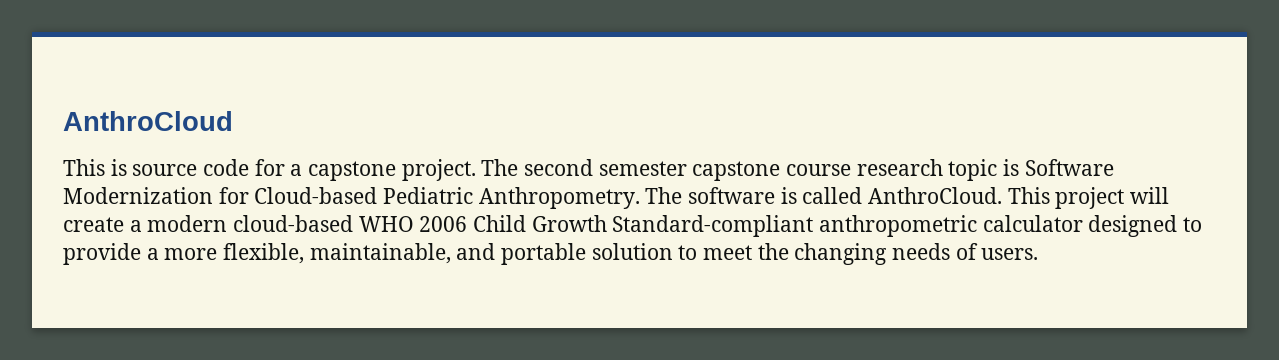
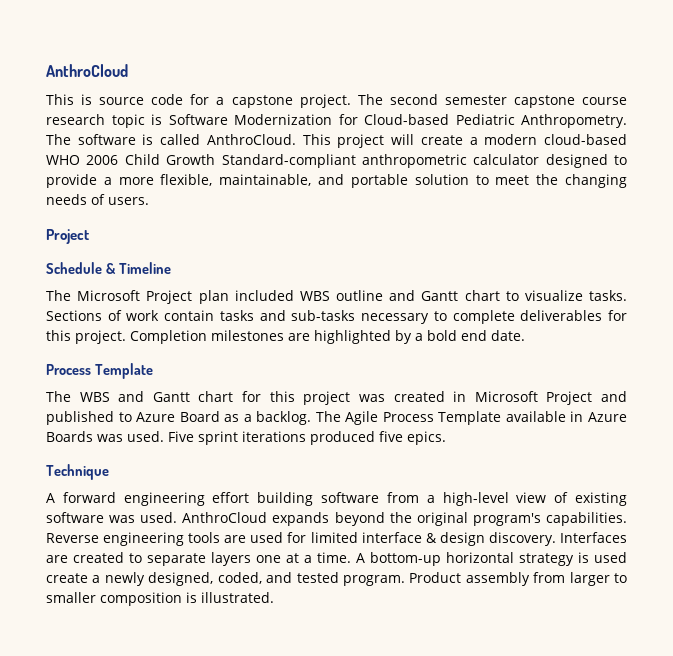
(1039, 254) none -> [46,229,89,244] [46,262,171,274] [46,290,627,304] [46,310,628,324] [46,330,525,344] [46,363,153,379] [46,391,628,405] [46,411,627,425] [46,431,446,445] [46,464,109,480] [46,492,627,506] [46,512,627,526] [46,532,627,546] [46,552,627,566] [46,572,627,586] [46,592,274,606] // Project // Schedule & Timeline // The Microsoft Project plan included WBS outline and Gantt chart to visualize tasks. Sections of work contain tasks and sub-tasks necessary to complete deliverables for this project. Completion milestones are highlighted by a bold end date. // Process Template // The WBS and Gantt chart for this project was created in Microsoft Project and published to Azure Board as a backlog. The Agile Process Template available in Azure Boards was used. Five sprint iterations produced five epics. // Technique // A forward engineering effort building software from a high-level view of existing software was used. AnthroCloud expands beyond the original program's capabilities. Reverse engineering tools are used for limited interface & design discovery. Interfaces are created to separate layers one at a time. A bottom-up horizontal strategy is used create a newly designed, coded, and tested program. Product assembly from larger to smaller composition is illustrated.

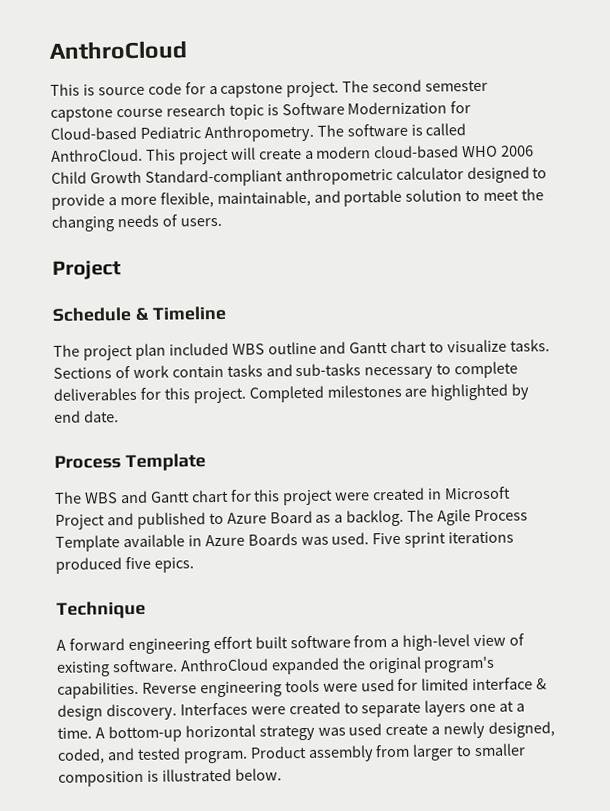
[77,290,193,304] Microsoft Project -> [82,344,133,361] project
[130,330,207,344] Completion -> [248,385,324,403] Completed
[415,330,457,341] a bold -> (530, 391) none
[358,394,385,402] was -> [335,492,371,501] were
[257,492,314,506] building -> [254,636,288,649] built
[46,512,385,526] software was used. AnthroCloud expands beyond -> [111,657,340,675] software. AnthroCloud expanded
[224,535,247,543] are -> [322,683,358,692] were
[46,555,68,563] are -> [250,706,286,715] were
[578,552,589,563] is -> [317,727,346,736] was
[201,592,274,603] illustrated. -> [161,768,282,782] illustrated below.

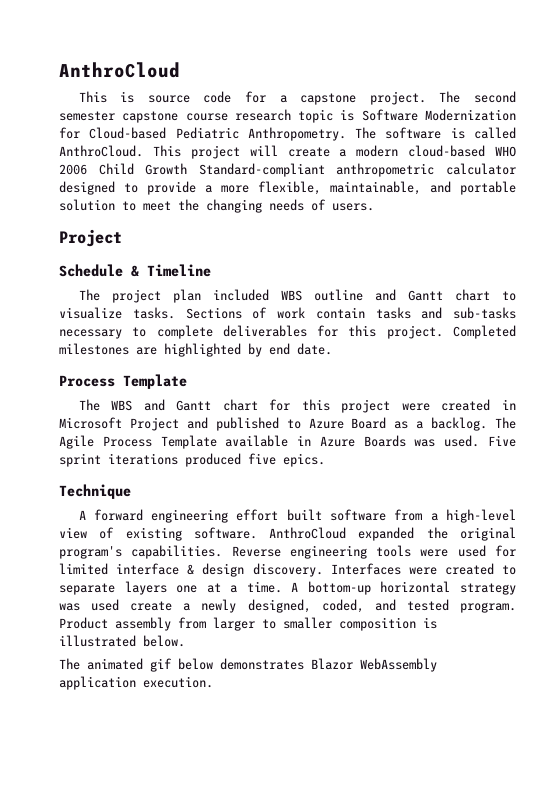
(282, 774) none -> [59,658,437,672] [59,676,213,690] // The animated gif below demonstrates Blazor WebAssembly application execution.

